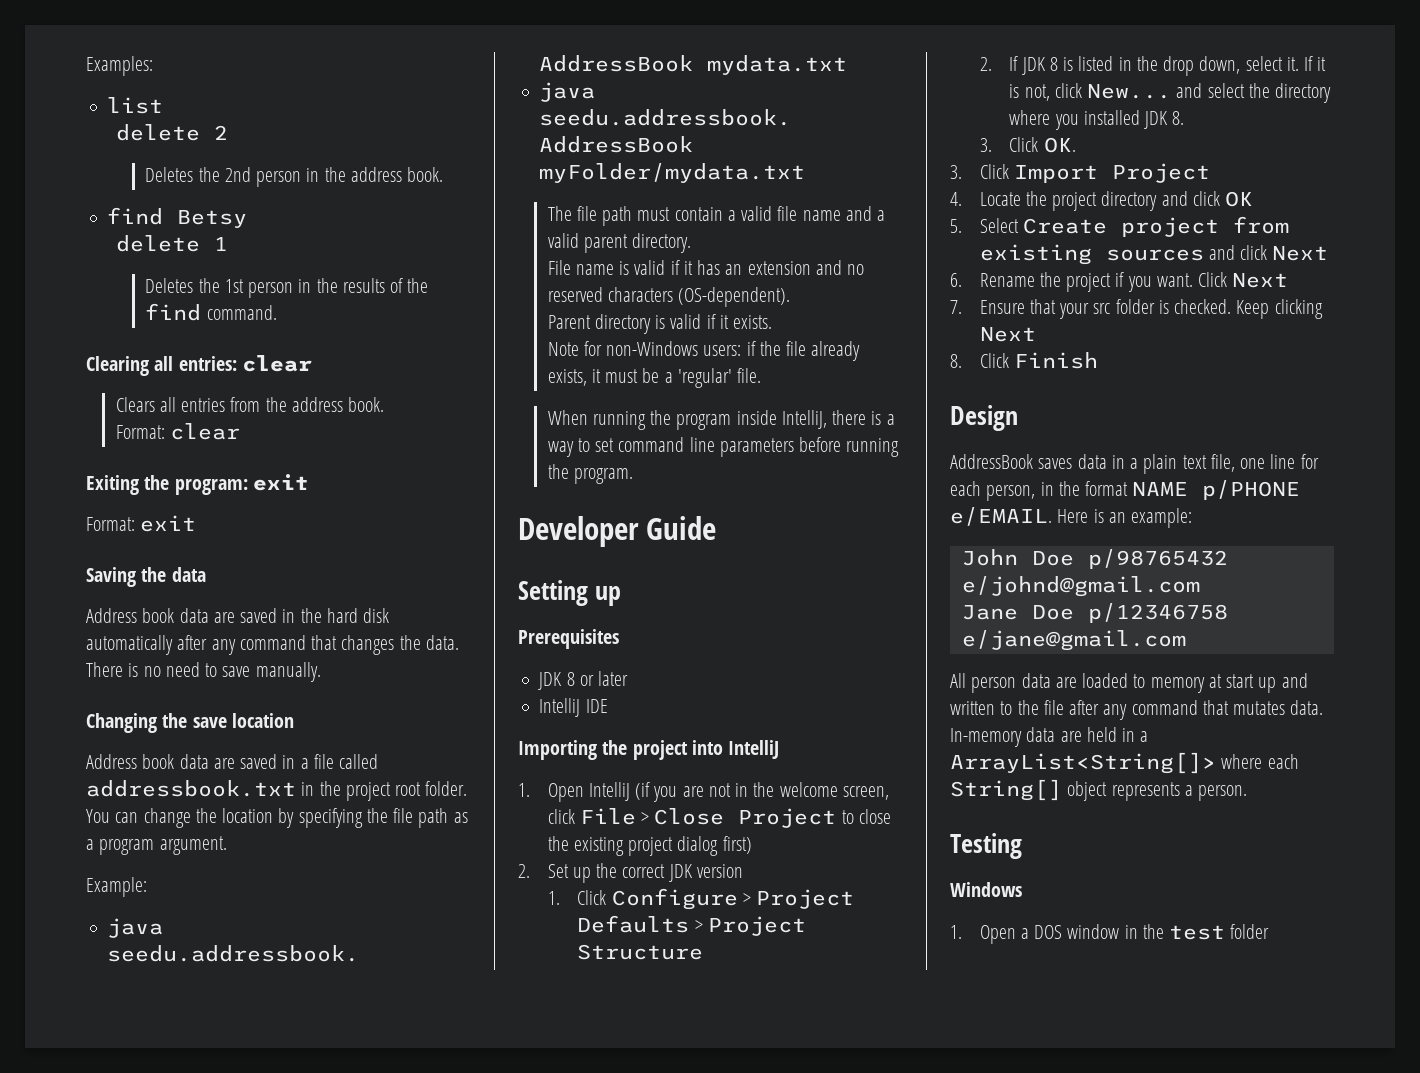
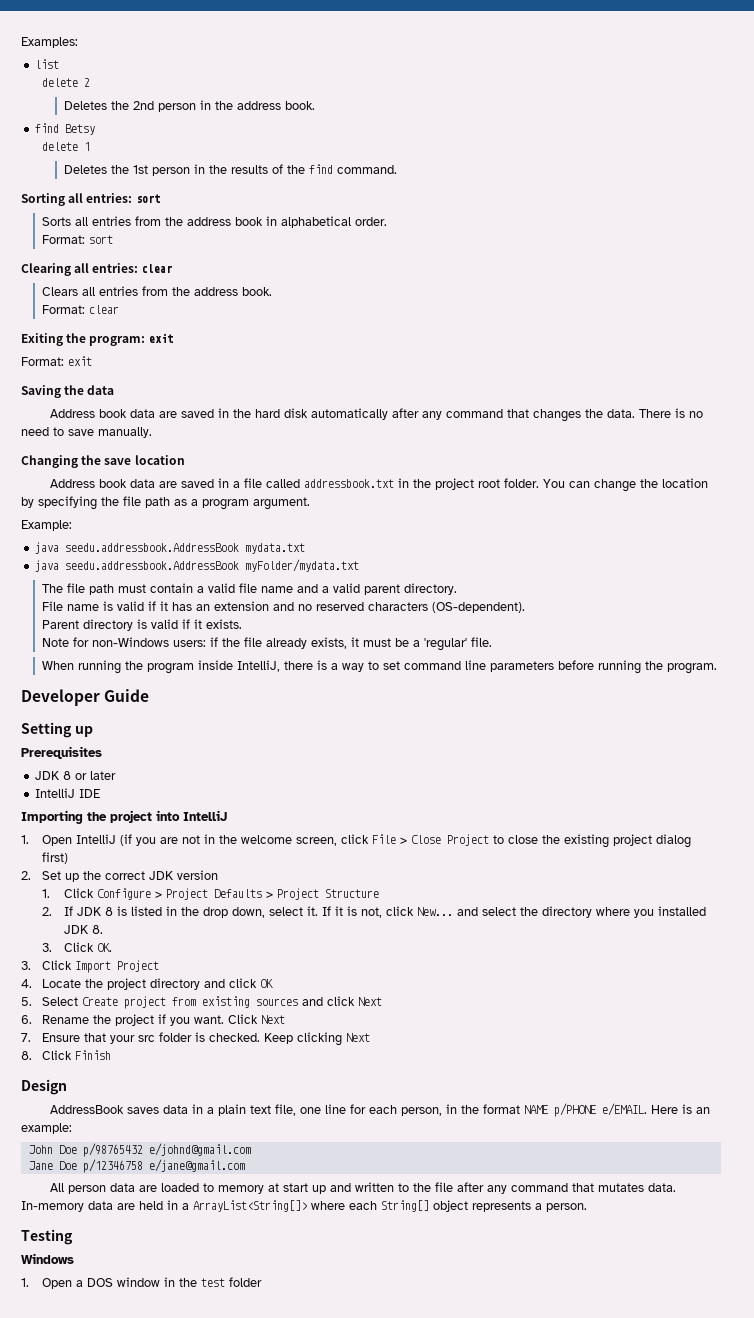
(277, 312) none -> [21,193,160,206] [42,216,388,228] [42,235,114,244] // Sorting all entries: sort // Sorts all entries from the address book in alphabetical order. // Format: sort

